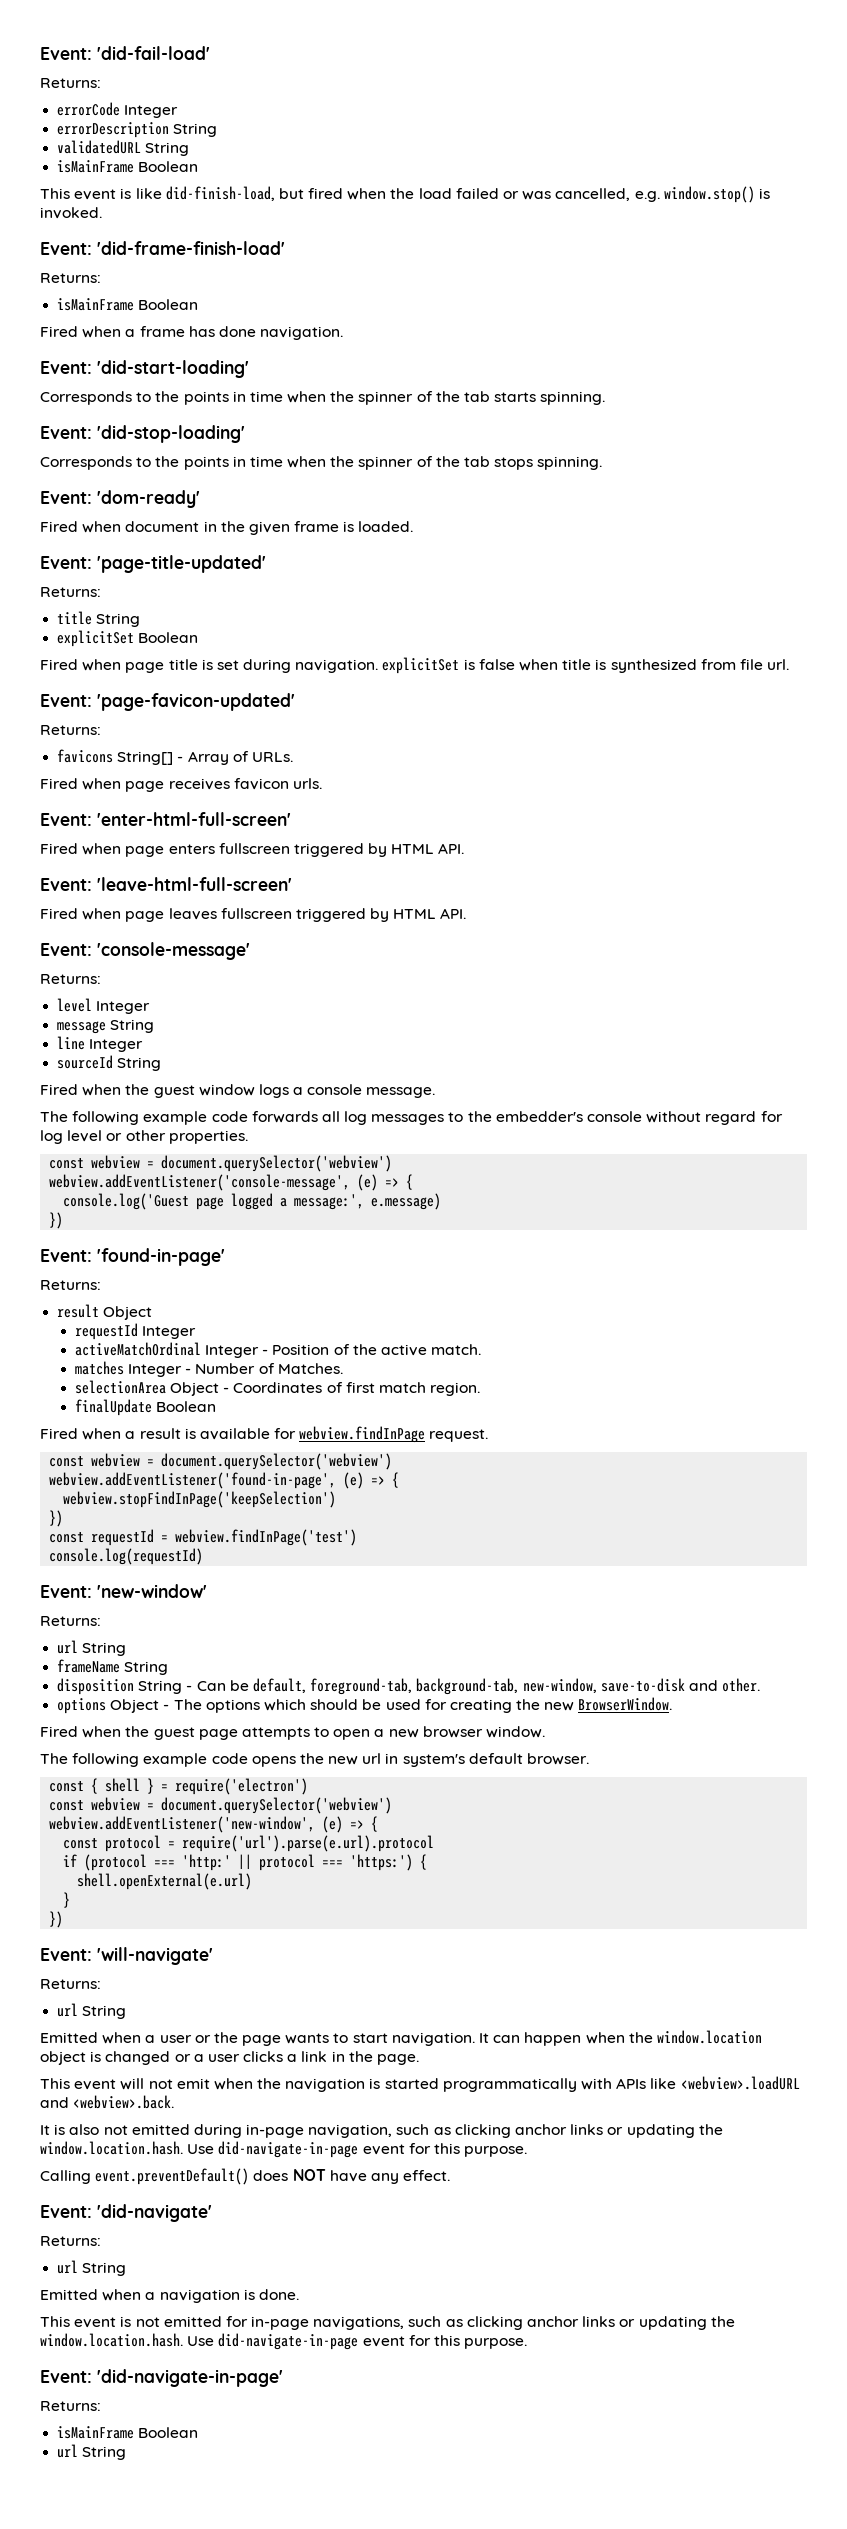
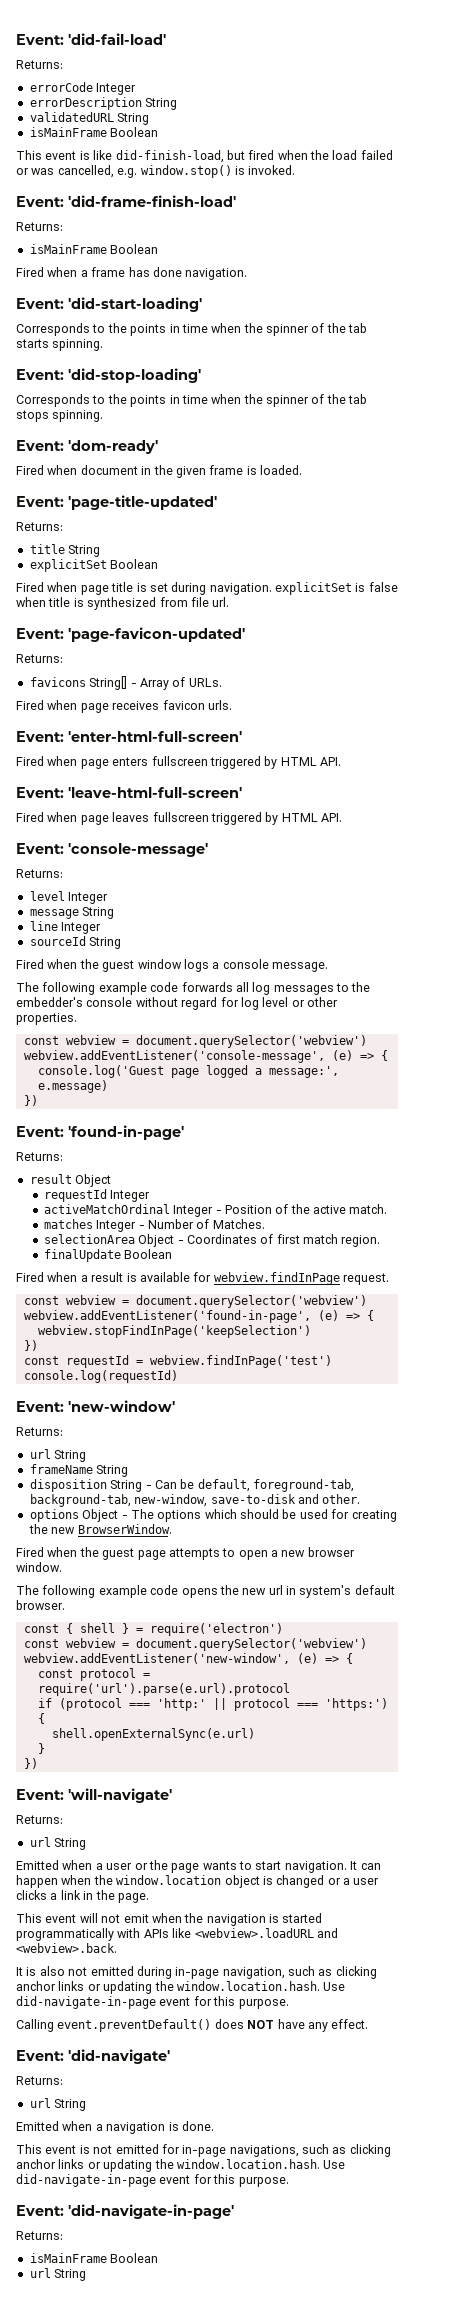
[77,1873,253,1890] shell.openExternal(e.url) -> [51,1728,255,1741] shell.openExternalSync(e.url)

